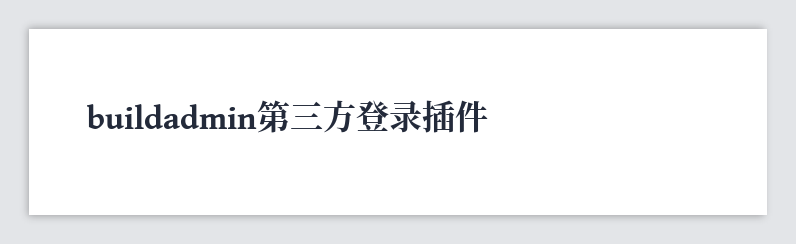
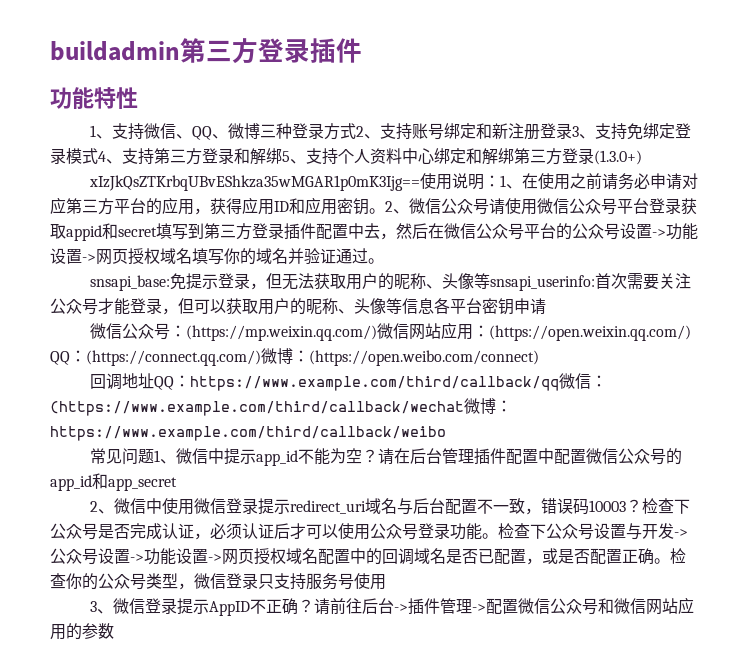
(488, 116) none -> [50,87,138,109] [90,123,692,140] [50,148,642,165] [89,173,699,191] [50,197,697,215] [50,223,698,241] [50,248,384,265] [90,273,692,291] [50,298,546,315] [90,322,692,341] [50,348,539,366] [90,373,608,391] [50,398,512,416] [50,426,446,441] [90,448,683,466] [50,473,177,491] [90,498,691,515] [50,523,688,540] [50,548,686,565] [50,573,386,590] [90,597,695,616] [50,623,114,640] // 功能特性 // 1、支持微信、QQ、微博三种登录方式2、支持账号绑定和新注册登录3、支持免绑定登录模式4、支持第三方登录和解绑5、支持个人资料中心绑定和解绑第三方登录(1.3.0+) // xIzJkQsZTKrbqUBvEShkza35wMGAR1p0mK3Ijg==使用说明：1、在使用之前请务必申请对应第三方平台的应用，获得应用ID和应用密钥。2、微信公众号请使用微信公众号平台登录获取appid和secret填写到第三方登录插件配置中去，然后在微信公众号平台的公众号设置->功能设置->网页授权域名填写你的域名并验证通过。 // snsapi_base:免提示登录，但无法获取用户的昵称、头像等snsapi_userinfo:首次需要关注公众号才能登录，但可以获取用户的昵称、头像等信息各平台密钥申请 // 微信公众号：(https://mp.weixin.qq.com/)微信网站应用：(https://open.weixin.qq.com/) QQ：(https://connect.qq.com/)微博：(https://open.weibo.com/connect) // 回调地址QQ：https://www.example.com/third/callback/qq微信：(https://www.example.com/third/callback/wechat微博：https://www.example.com/third/callback/weibo // 常见问题1、微信中提示app_id不能为空？请在后台管理插件配置中配置微信公众号的app_id和app_secret // 2、微信中使用微信登录提示redirect_uri域名与后台配置不一致，错误码10003？检查下公众号是否完成认证，必须认证后才可以使用公众号登录功能。检查下公众号设置与开发->公众号设置->功能设置->网页授权域名配置中的回调域名是否已配置，或是否配置正确。检查你的公众号类型，微信登录只支持服务号使用 // 3、微信登录提示AppID不正确？请前往后台->插件管理->配置微信公众号和微信网站应用的参数

